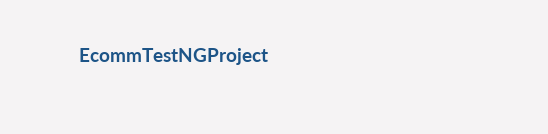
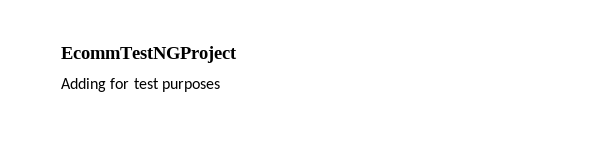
(268, 56) none -> [61,78,220,92] // Adding for test purposes

